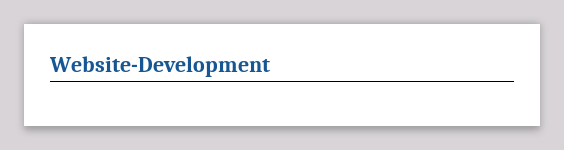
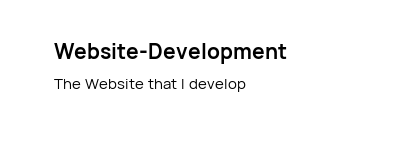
(270, 66) none -> [54,79,247,92] // The Website that I develop

